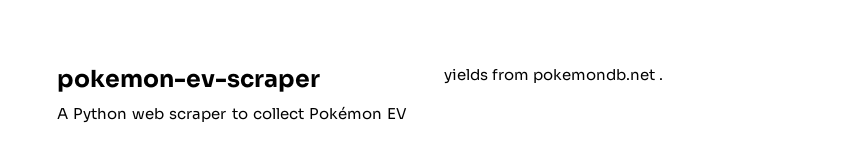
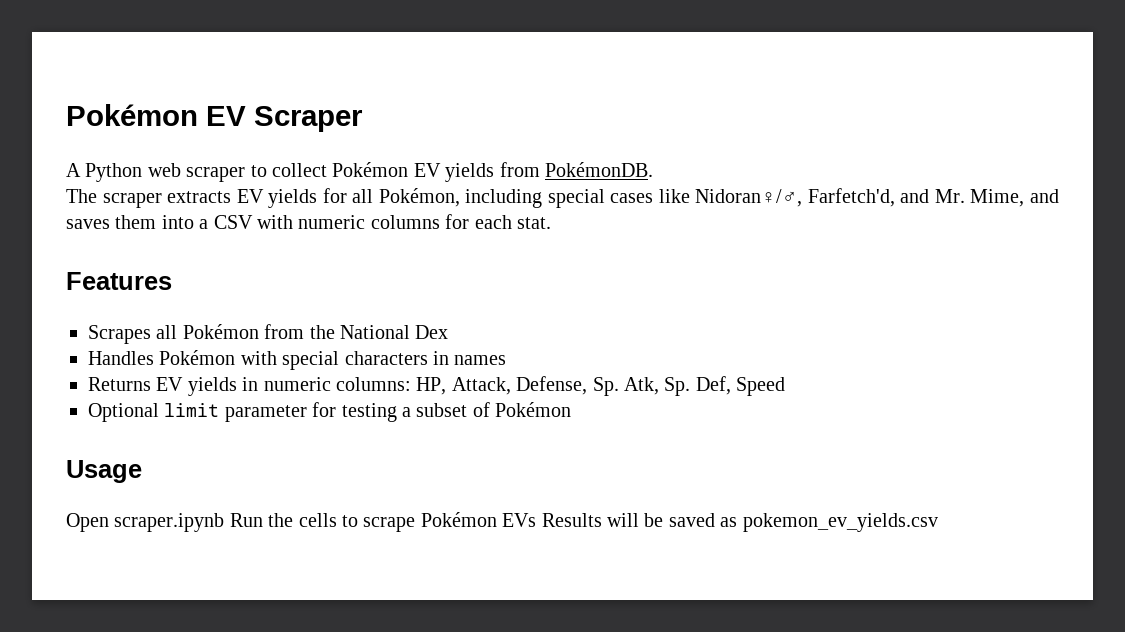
[57,69,320,92] pokemon-ev-scraper -> [66,104,363,132] Pokémon EV Scraper
[533,69,664,83] pokemondb.net . -> [544,162,653,177] [66,188,1059,208] [66,214,551,229] [66,272,172,290] [88,324,449,344] [88,350,507,370] [88,376,786,396] [88,402,572,422] [66,460,142,483] [66,512,938,532] PokémonDB. // The scraper extracts EV yields for all Pokémon, including special cases like Nidoran♀/♂, Farfetch'd, and Mr. Mime, and saves them into a CSV with numeric columns for each stat. // Features // Scrapes all Pokémon from the National Dex // Handles Pokémon with special characters in names // Returns EV yields in numeric columns: HP, Attack, Defense, Sp. Atk, Sp. Def, Speed // Optional limit parameter for testing a subset of Pokémon // Usage // Open scraper.ipynb Run the cells to scrape Pokémon EVs Results will be saved as pokemon_ev_yields.csv

